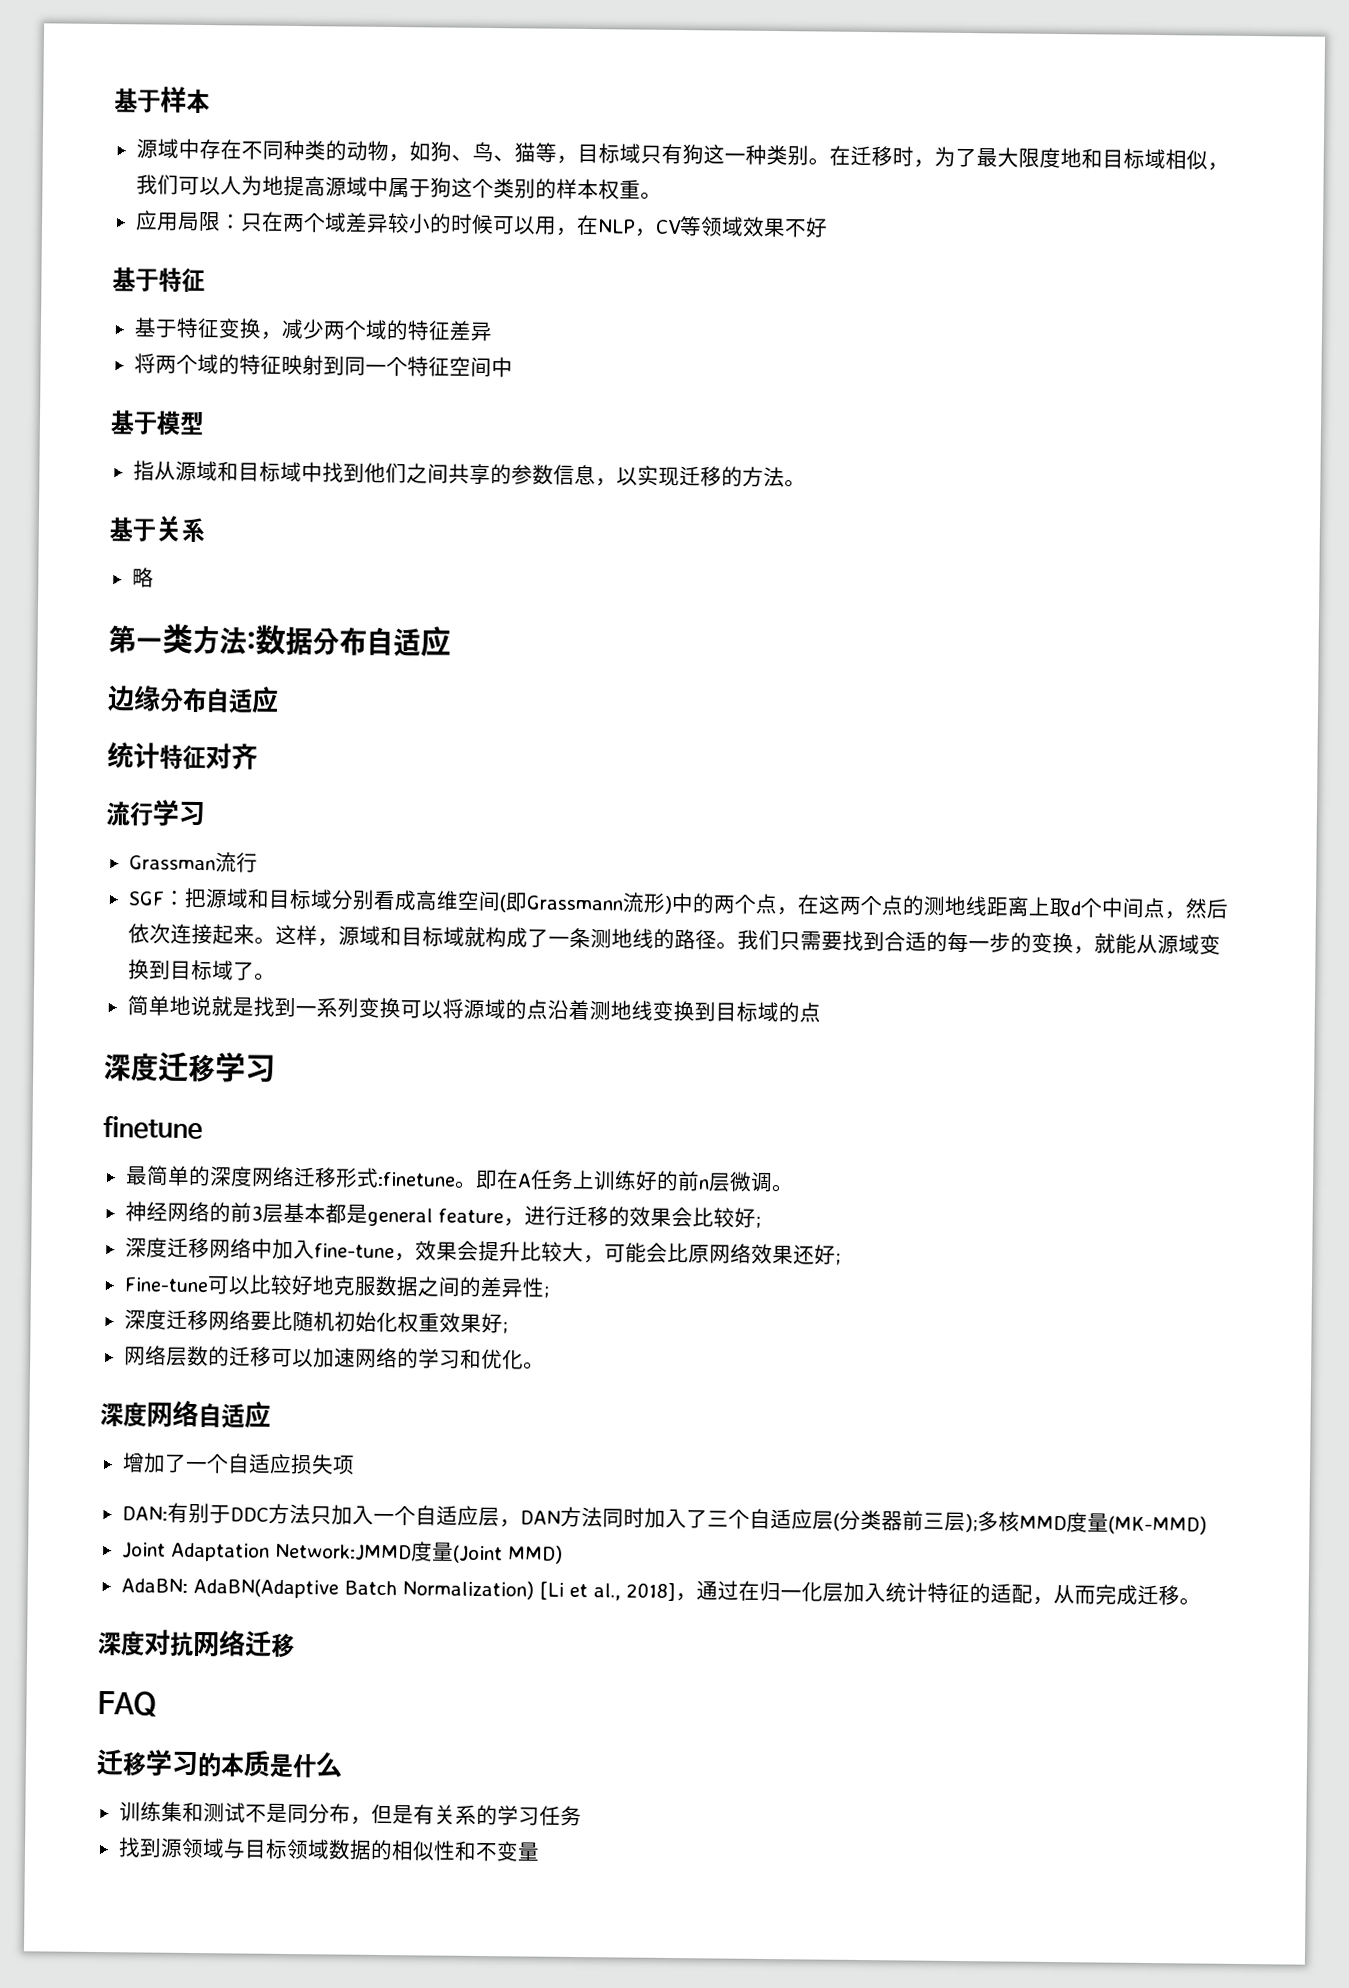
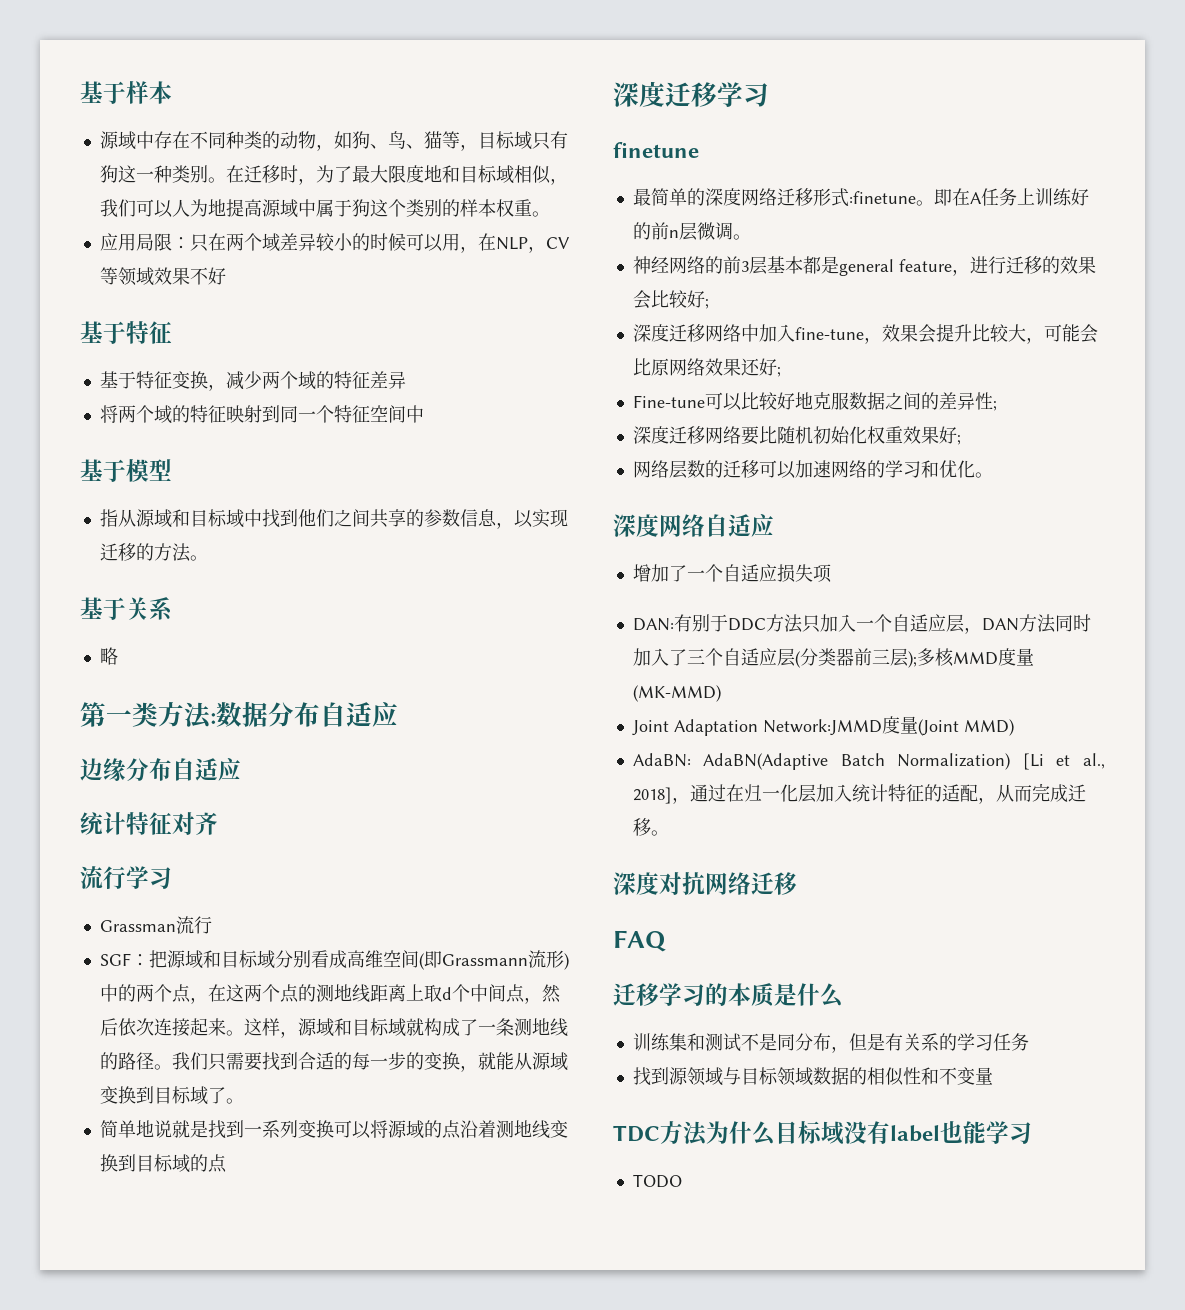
(540, 1852) none -> [613,1121,1032,1146] [632,1174,682,1188] // TDC方法为什么目标域没有label也能学习 // TODO

